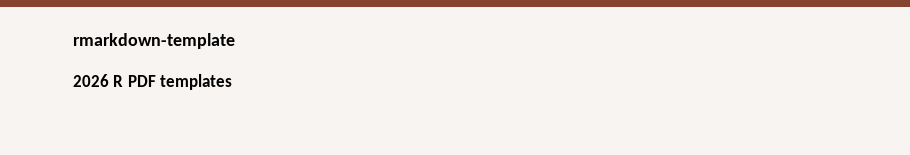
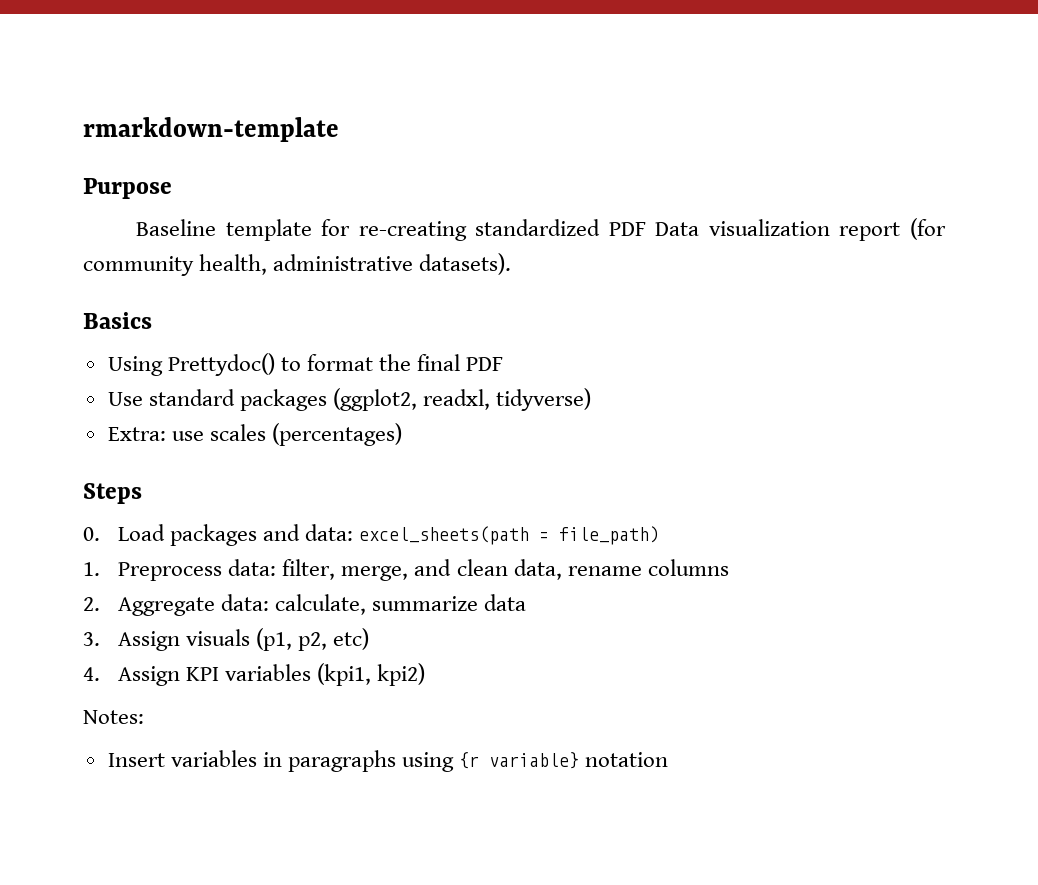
[73,74,233,90] 2026 R PDF templates -> [83,178,172,199] [136,218,946,241] [83,253,512,276] [83,312,152,329] [107,353,504,376] [107,388,592,411] [107,423,402,446] [83,483,142,504] [83,524,660,546] [83,559,729,581] [83,594,527,616] [83,628,370,651] [83,663,426,686] [83,710,144,724] [107,750,669,772] Purpose // Baseline template for re-creating standardized PDF Data visualization report (for community health, administrative datasets). // Basics // Using Prettydoc() to format the final PDF // Use standard packages (ggplot2, readxl, tidyverse) // Extra: use scales (percentages) // Steps // 0. Load packages and data: excel_sheets(path = file_path) // 1. Preprocess data: filter, merge, and clean data, rename columns // 2. Aggregate data: calculate, summarize data // 3. Assign visuals (p1, p2, etc) // 4. Assign KPI variables (kpi1, kpi2) // Notes: // Insert variables in paragraphs using {r variable} notation

